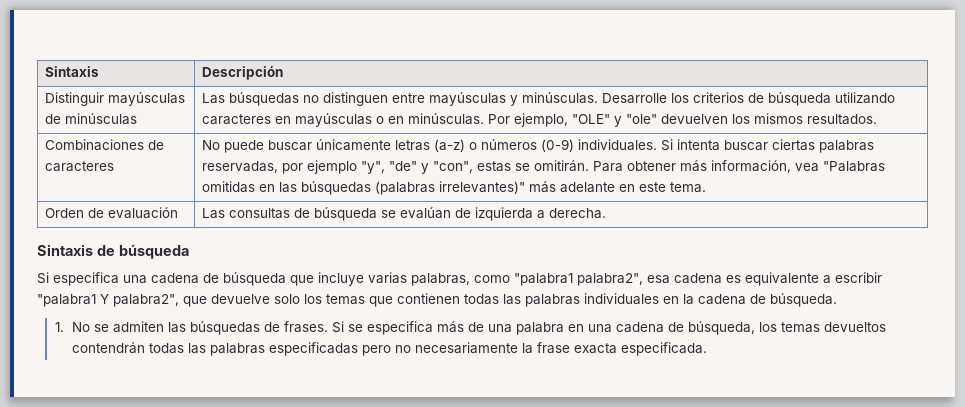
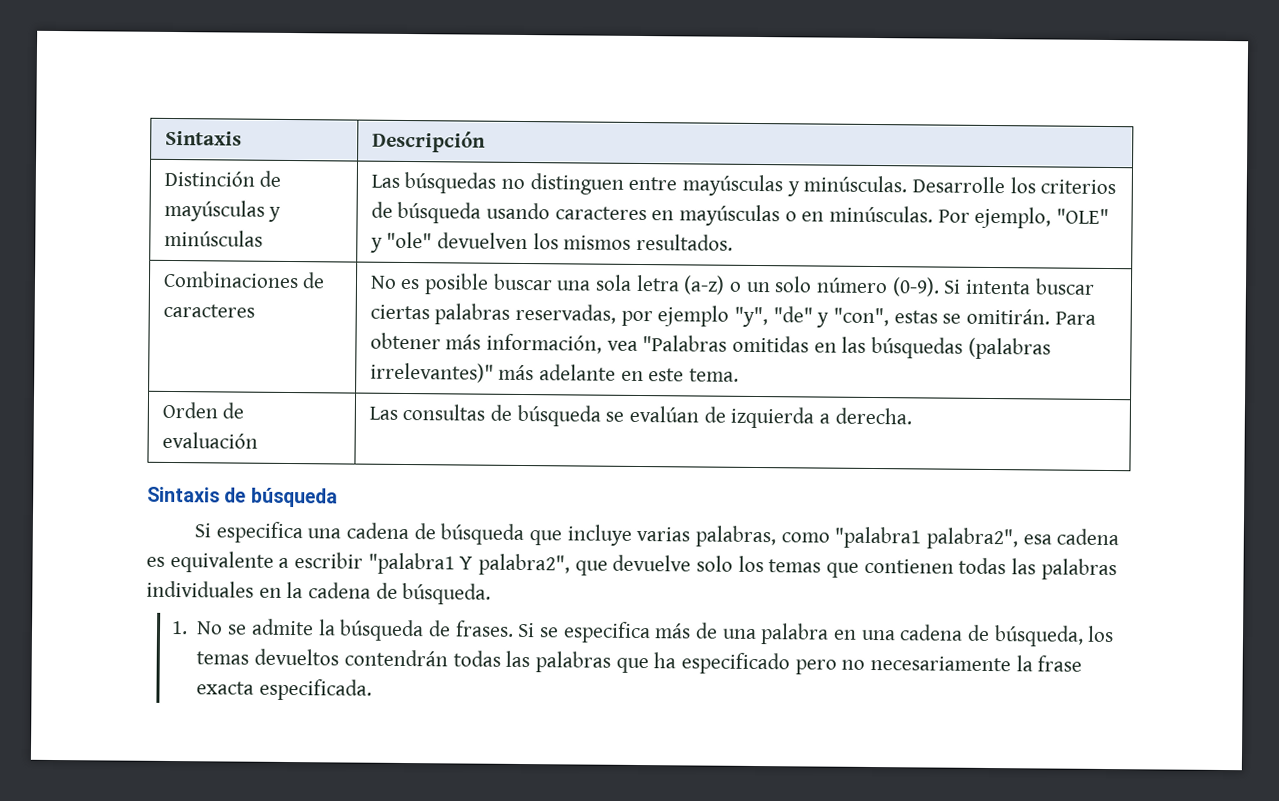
[44,92,185,106] [44,114,61,124] Distinguir mayúsculas de -> [163,170,282,187] [163,199,282,222] Distinción de mayúsculas y
[834,92,895,104] utilizando -> [485,202,550,220] usando
[223,139,657,153] puede buscar únicamente letras (a-z) o números (0-9) individuales. -> [400,273,940,297] es posible buscar una sola letra (a-z) o un solo número (0-9).
[113,321,261,335] admiten las búsquedas -> [250,618,425,642] admite la búsqueda
[269,342,359,356] especificadas -> [615,652,790,675] que ha especificado

